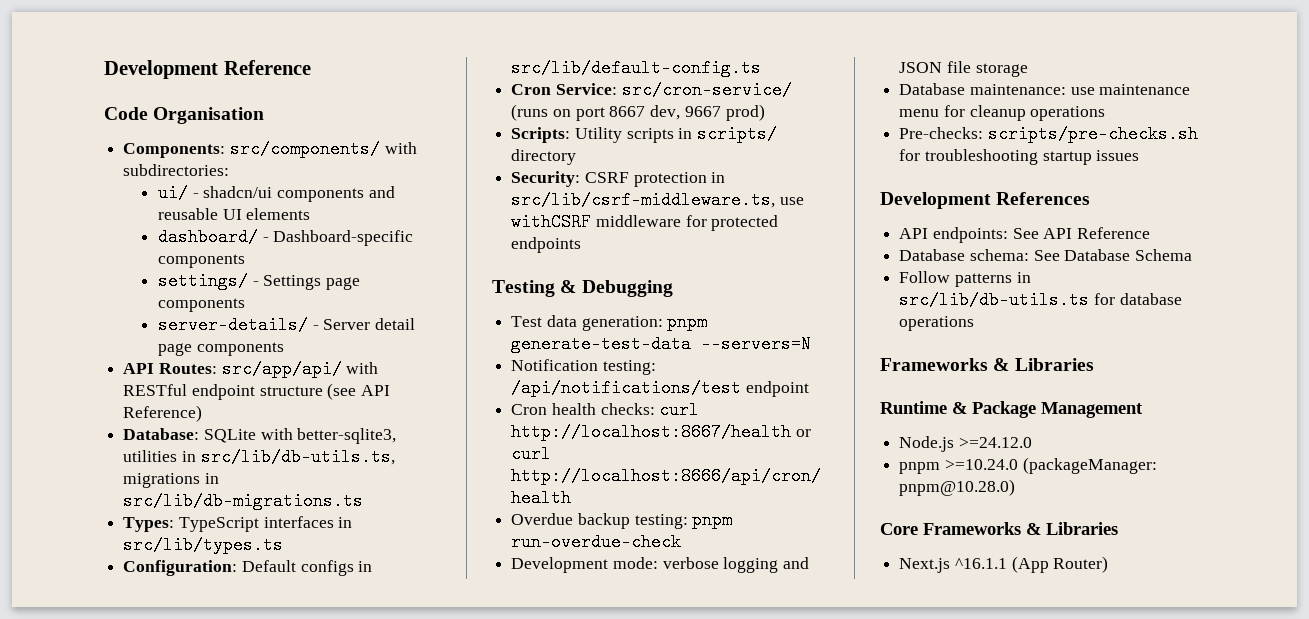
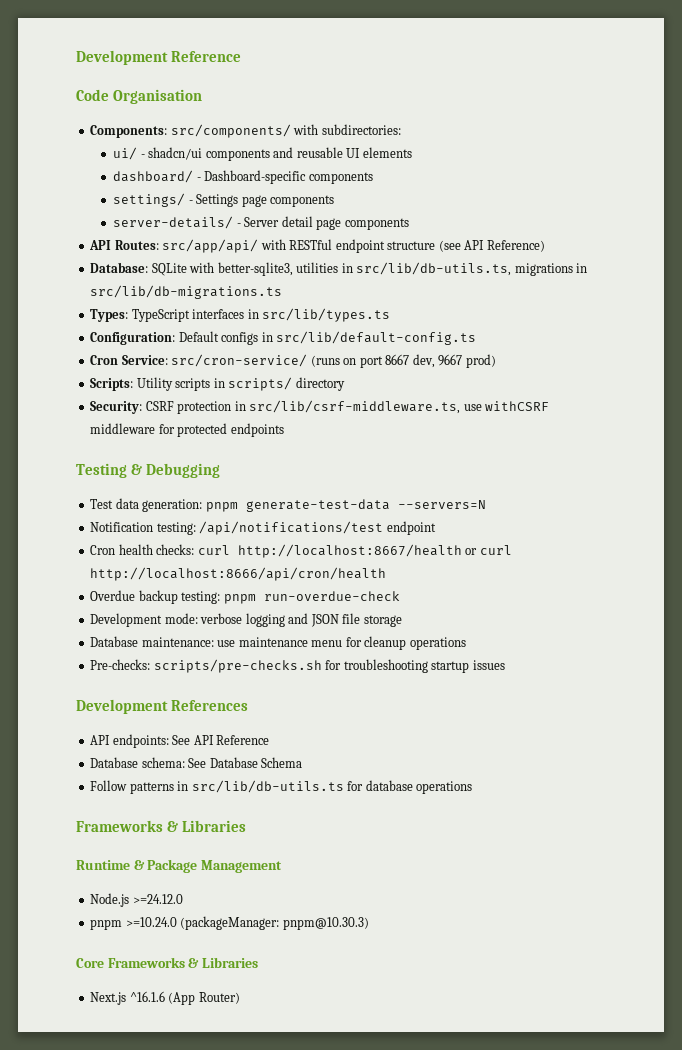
[899,479,1016,496] pnpm@10.28.0) -> [282,917,369,930] pnpm@10.30.3)
[954,558,1007,569] ^16.1.1 -> [129,991,165,1002] ^16.1.6

